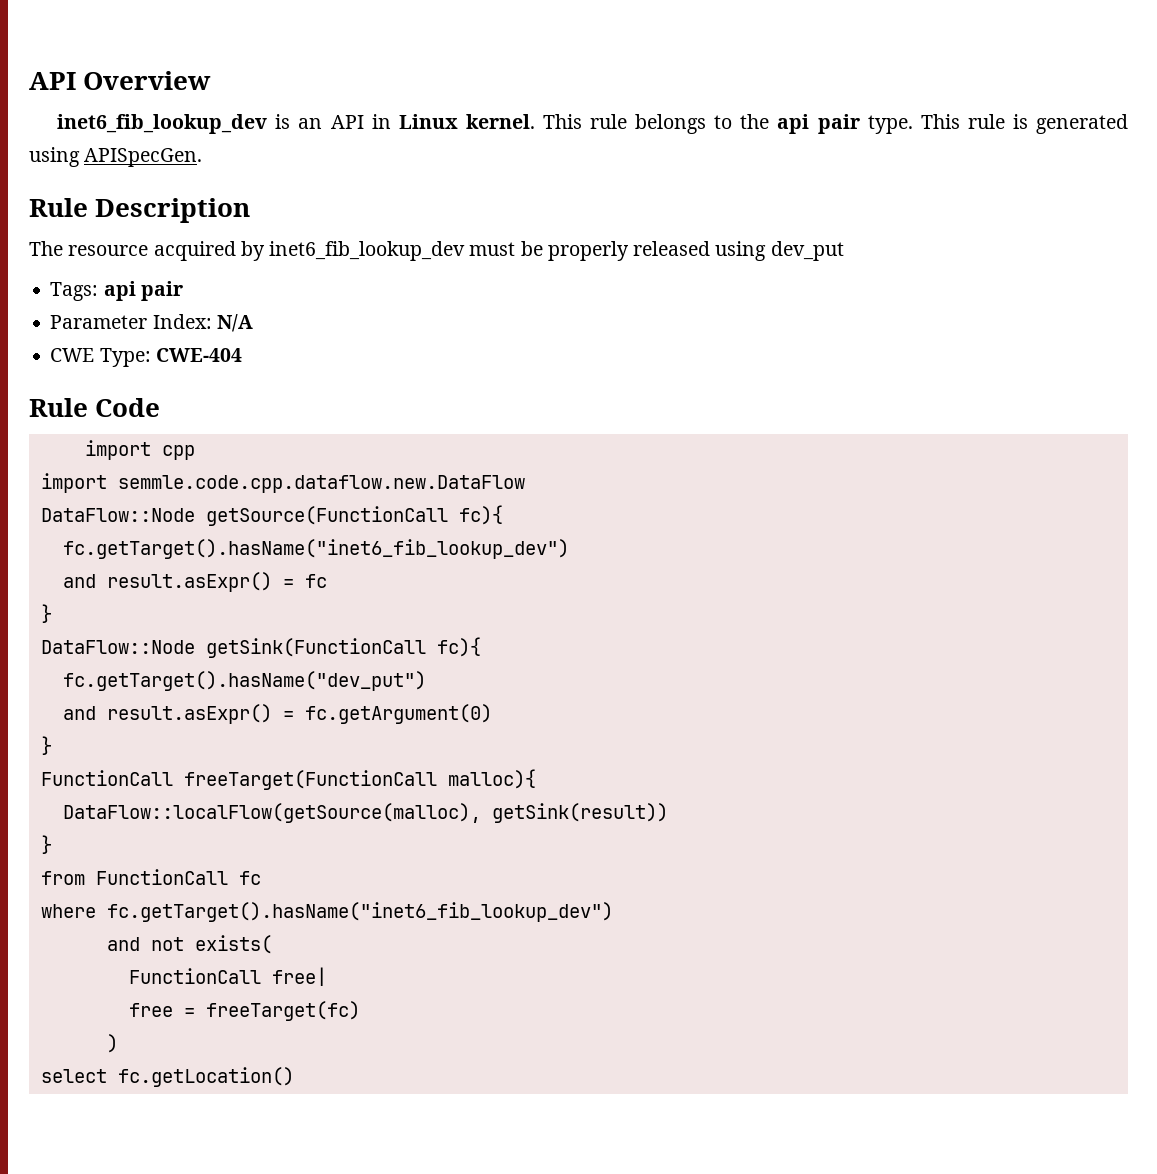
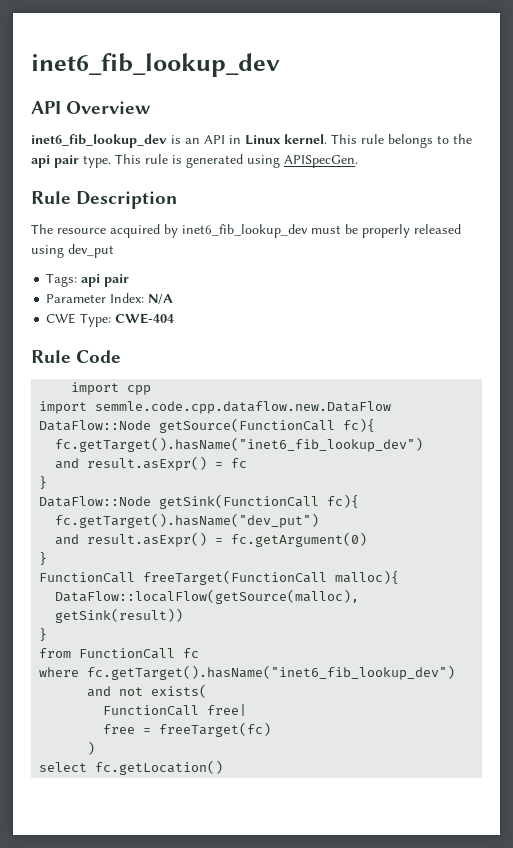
(29, 81) none -> [31,53,280,77] inet6_fib_lookup_dev //

